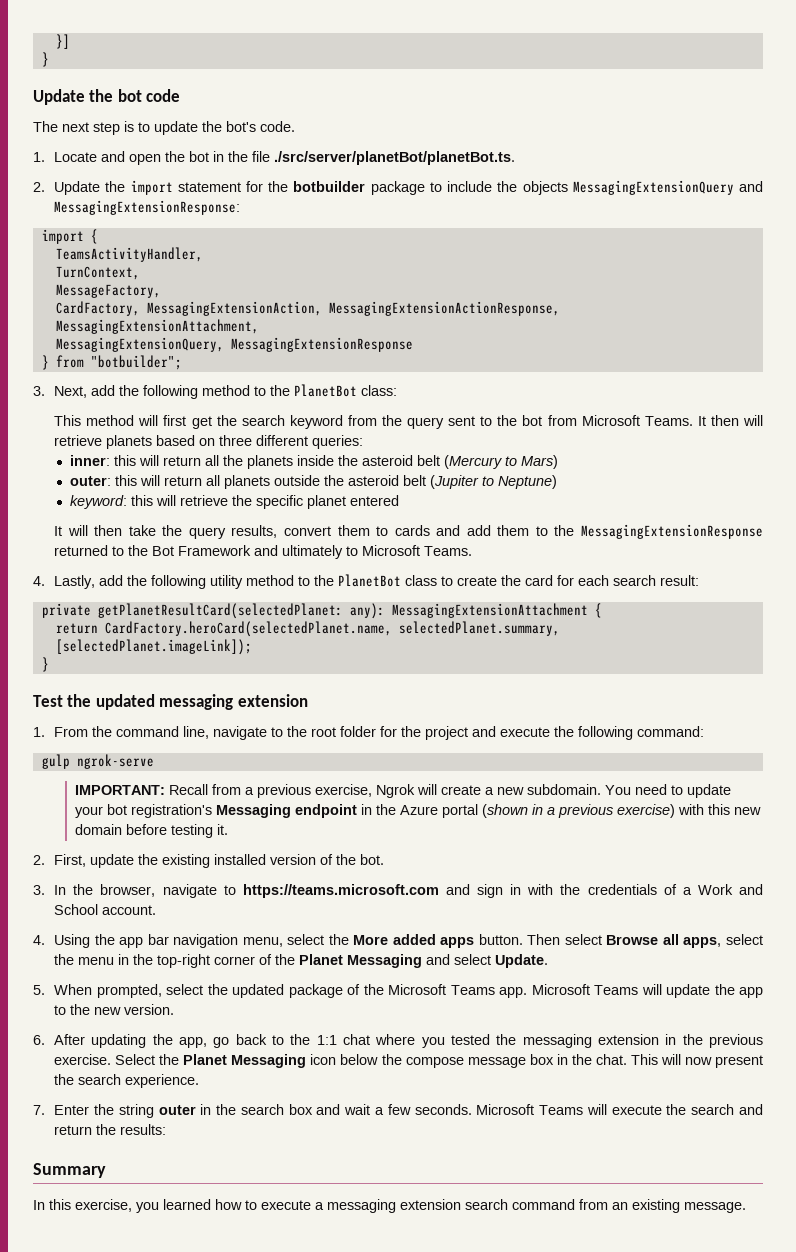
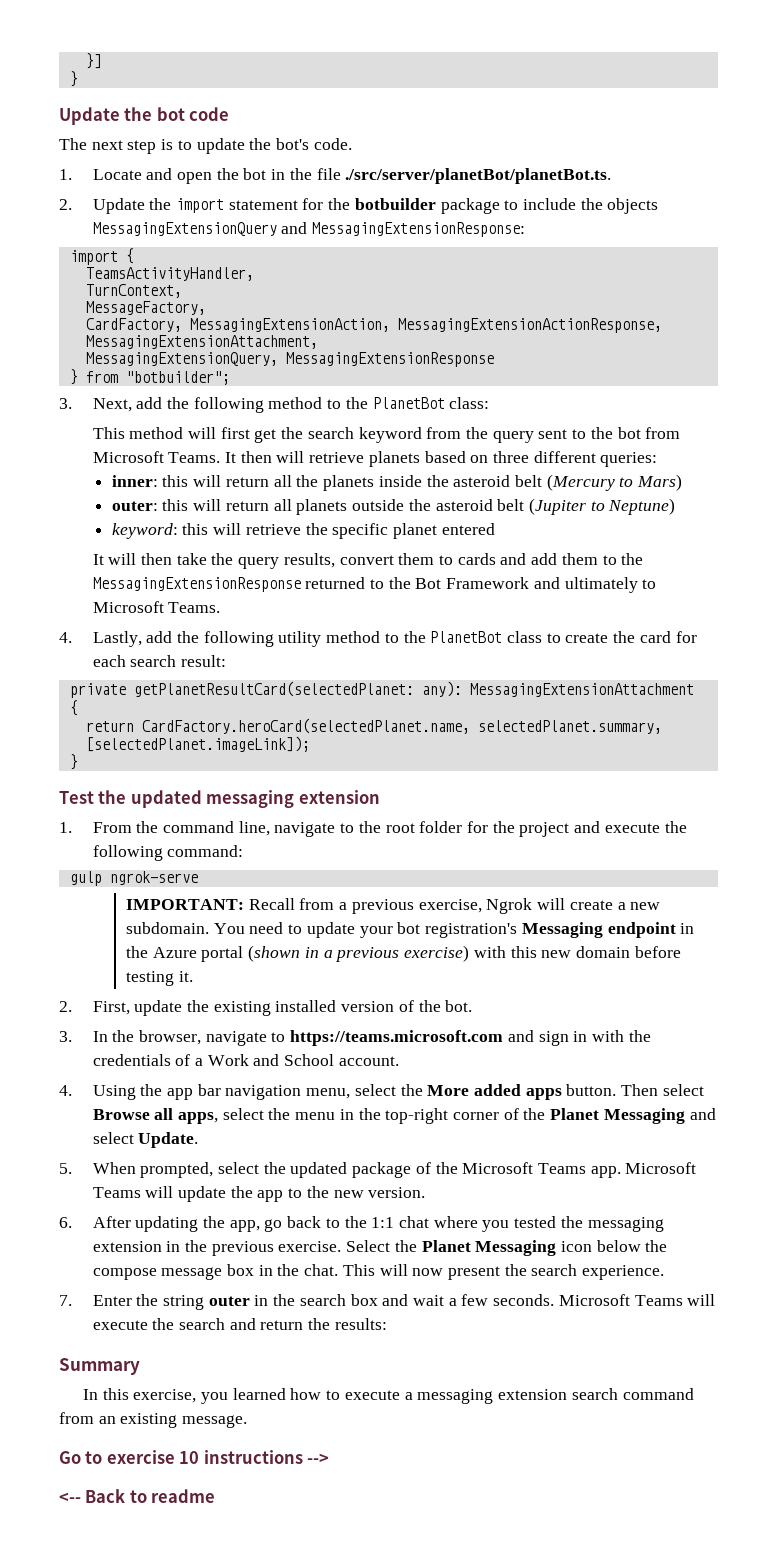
(746, 1207) none -> [59,1450,330,1464] [59,1489,216,1503] // Go to exercise 10 instructions --> // <-- Back to readme

